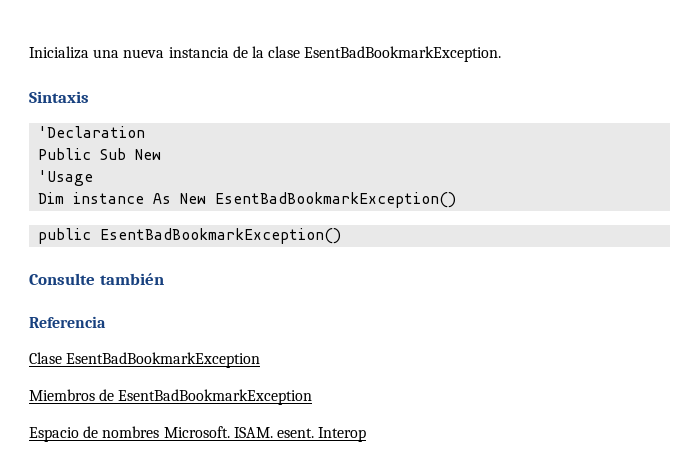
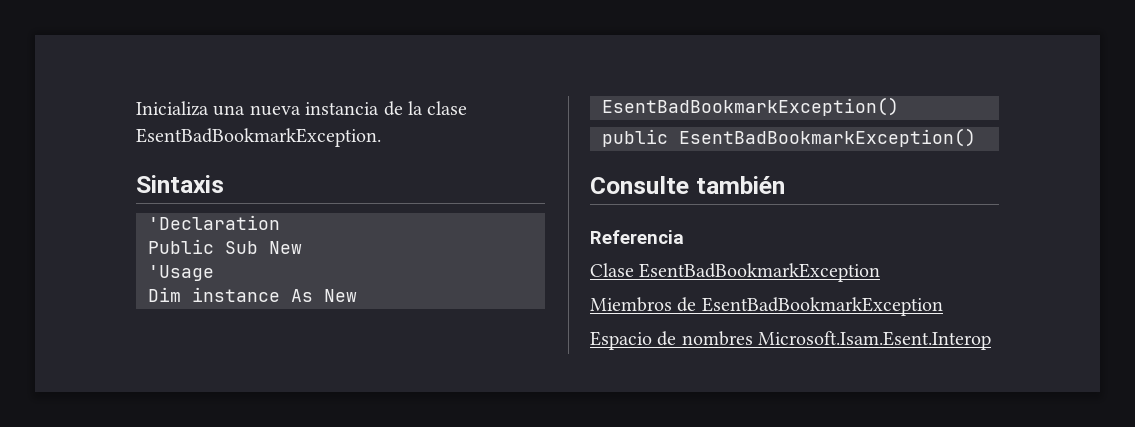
[163,426,367,442] Microsoft. ISAM. esent. Interop -> [758,331,992,350] Microsoft.Isam.Esent.Interop

